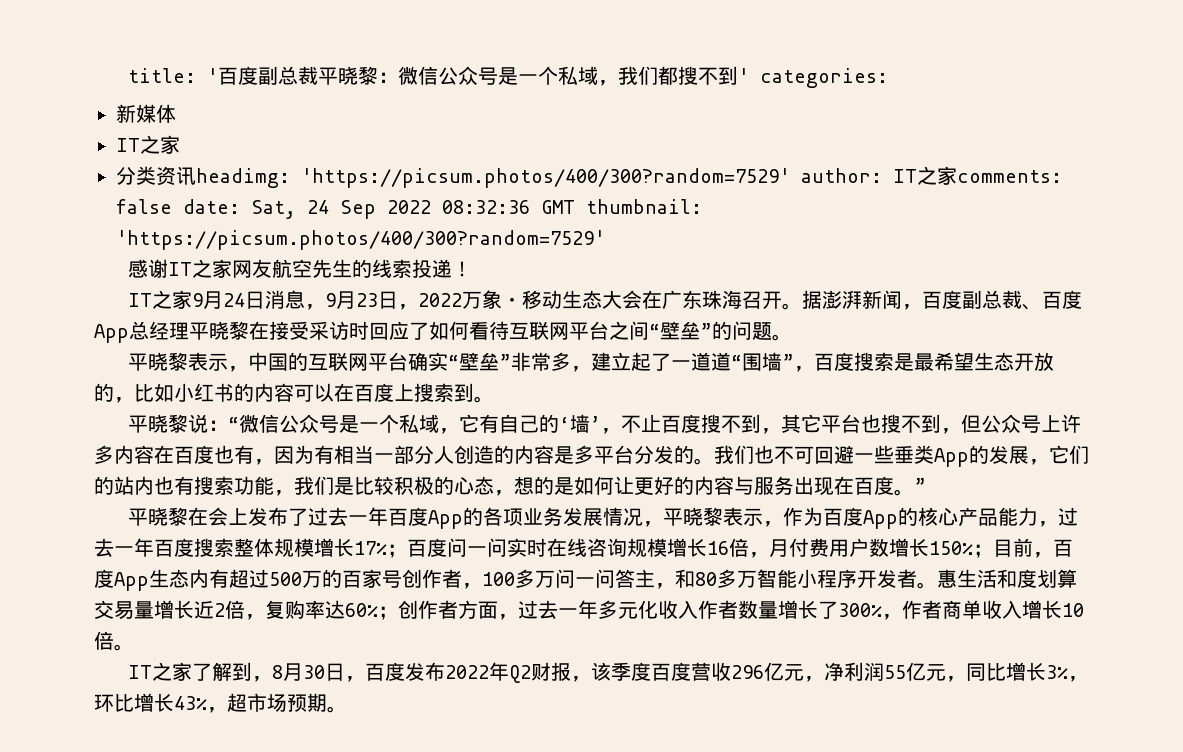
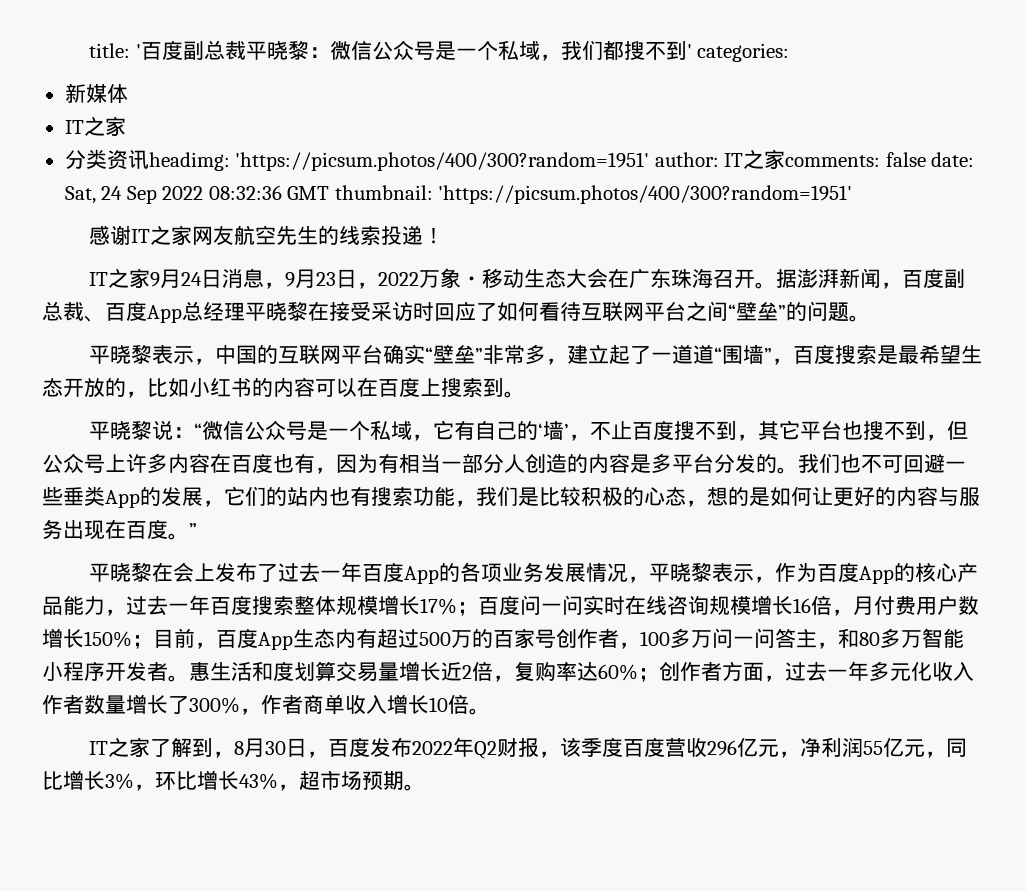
[301,168,790,188] 'https://picsum.photos/400/300?random=7529' -> [235,152,650,171] 'https://picsum.photos/400/300?random=1951'
[116,230,605,250] 'https://picsum.photos/400/300?random=7529' -> [438,185,853,204] 'https://picsum.photos/400/300?random=1951'

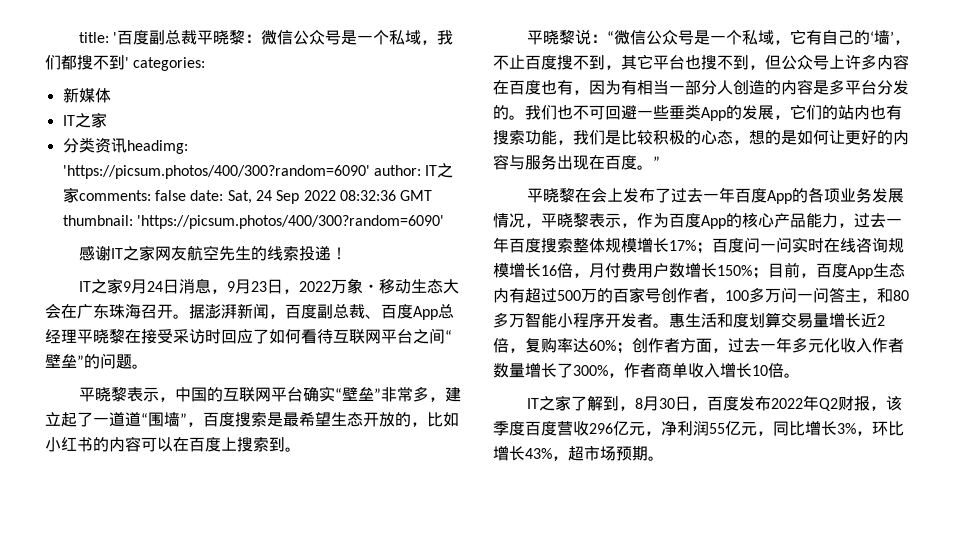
[235,152,650,171] 'https://picsum.photos/400/300?random=1951' -> [62,165,370,179] 'https://picsum.photos/400/300?random=6090'
[438,185,853,204] 'https://picsum.photos/400/300?random=1951' -> [136,215,444,229] 'https://picsum.photos/400/300?random=6090'

